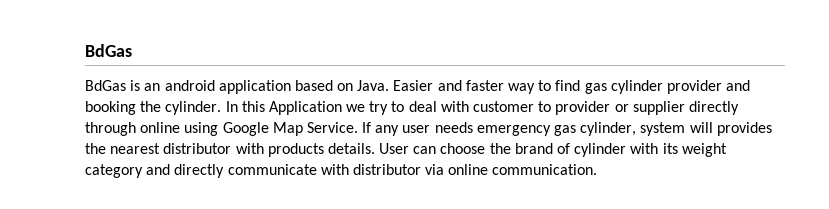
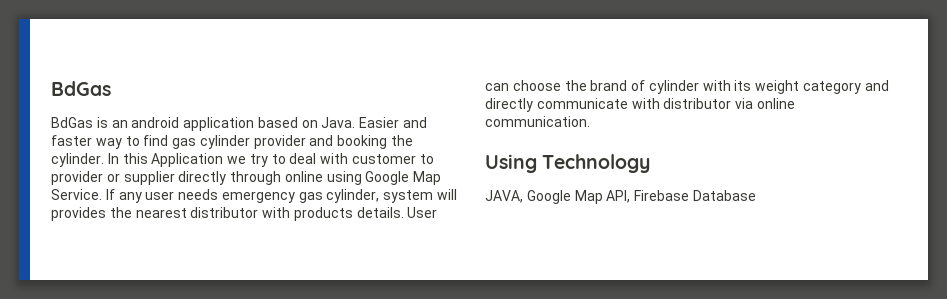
(598, 169) none -> [485,154,651,173] [485,190,756,204] // Using Technology // JAVA, Google Map API, Firebase Database

